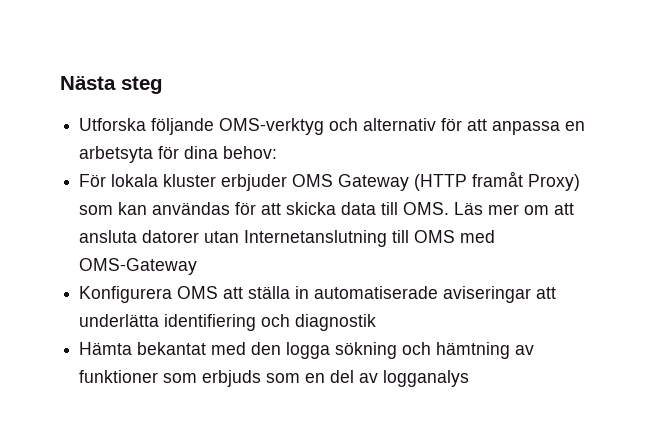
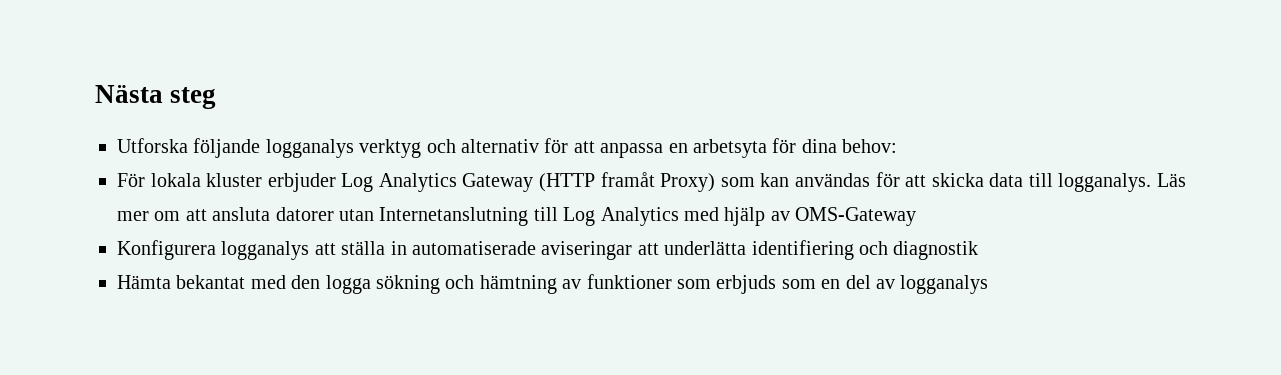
[219,118,325,135] OMS-verktyg -> [265,139,422,158] logganalys verktyg
[292,174,334,187] OMS -> [341,173,457,192] Log Analytics
[403,202,450,215] OMS. -> [1058,173,1152,192] logganalys.
[414,230,496,243] OMS med -> [563,207,790,226] Log Analytics med hjälp av
[177,286,219,299] OMS -> [221,241,310,260] logganalys

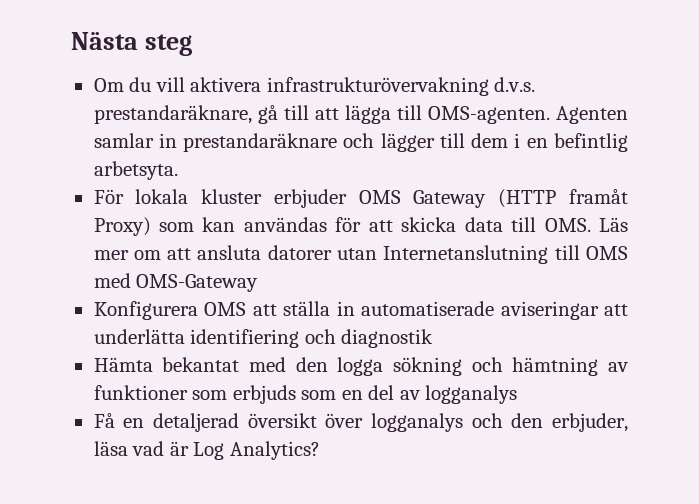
[117,138,898,158] Utforska följande logganalys verktyg och alternativ för att anpassa en arbetsyta för dina behov: -> [93,77,536,96] [93,105,629,124] [93,133,629,152] [93,161,178,180] Om du vill aktivera infrastrukturövervakning d.v.s. prestandaräknare, gå till att lägga till OMS-agenten. Agenten samlar in prestandaräknare och lägger till dem i en befintlig arbetsyta.
[341,173,457,192] Log Analytics -> [358,190,401,204] OMS
[1058,173,1152,192] logganalys. -> [544,218,591,232] OMS.
[563,207,790,226] Log Analytics med hjälp av -> [586,246,629,260] [93,273,131,288] OMS med
[221,241,310,260] logganalys -> [204,302,247,316] OMS
(989, 284) none -> [93,413,629,432] [93,441,320,460] // Få en detaljerad översikt över logganalys och den erbjuder, läsa vad är Log Analytics?

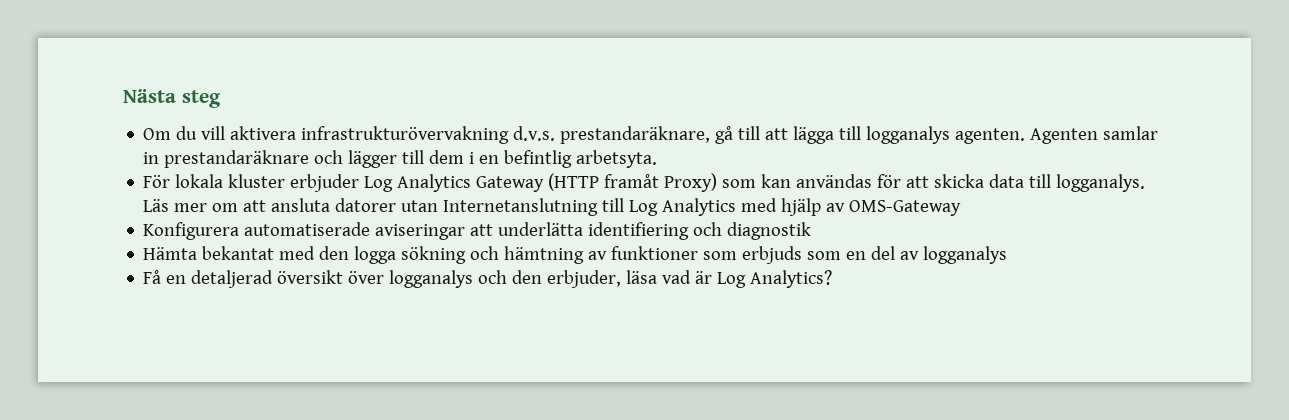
[427,106,550,124] OMS-agenten. -> [866,126,1026,144] logganalys agenten.
[358,190,401,204] OMS -> [364,174,472,192] Log Analytics
[544,218,591,232] OMS. -> [1056,174,1146,192] logganalys.
[586,246,629,260] [93,273,259,292] [93,301,355,320] OMS med OMS-Gateway // Konfigurera OMS att ställa in -> [629,198,962,216] [143,222,240,240] Log Analytics med hjälp av OMS-Gateway // Konfigurera

